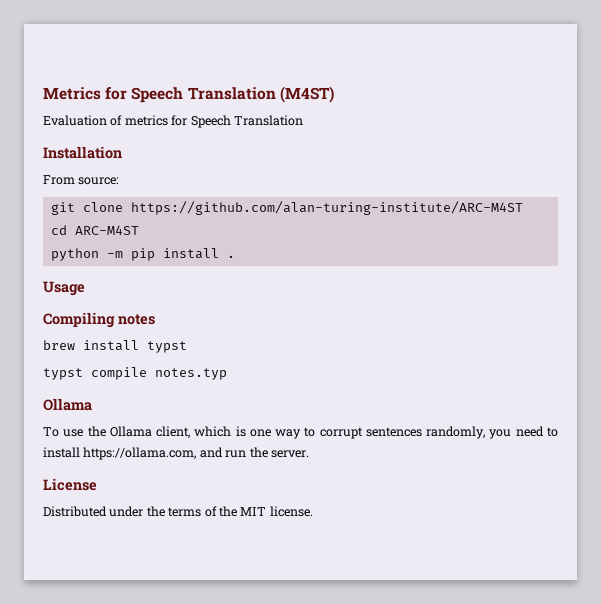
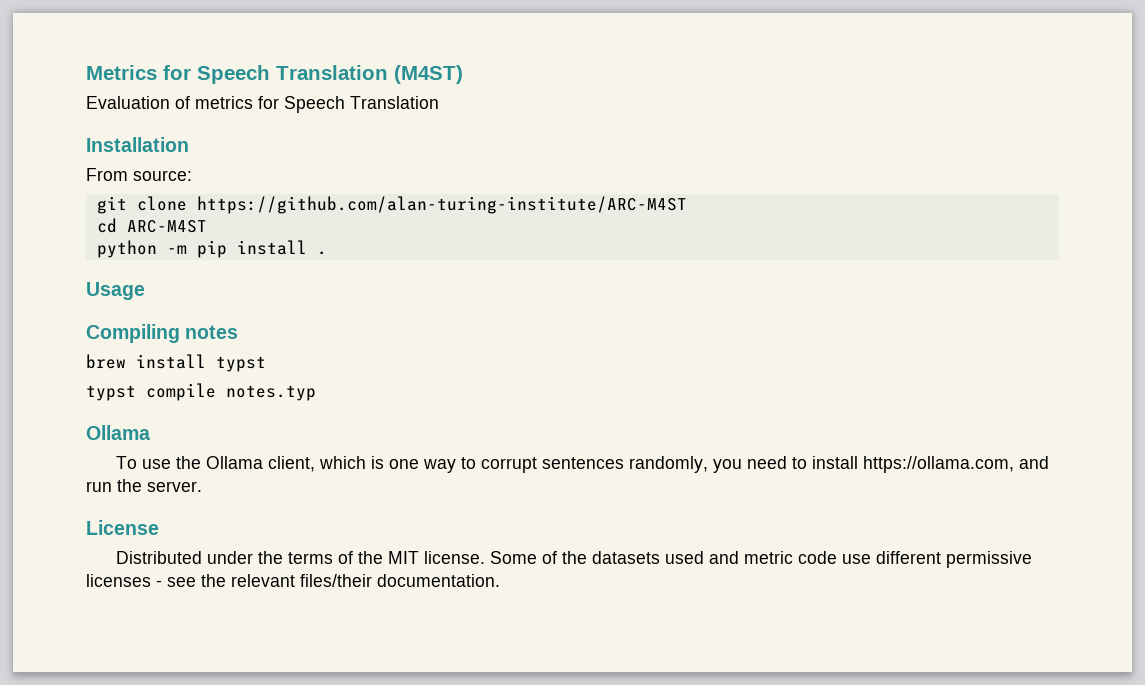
(313, 511) none -> [490,551,1033,568] [86,574,500,587] Some of the datasets used and metric code use different permissive licenses - see the relevant files/their documentation.

